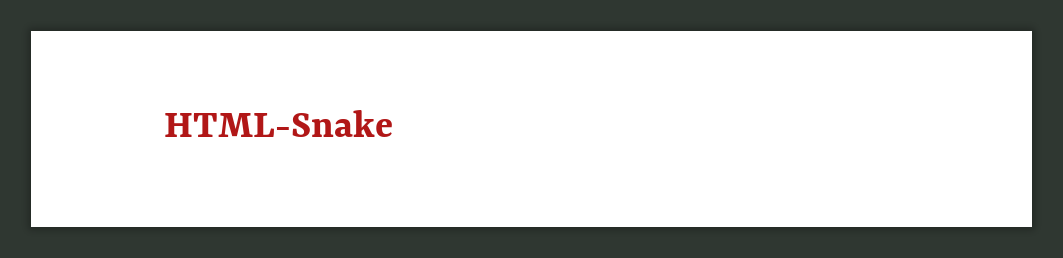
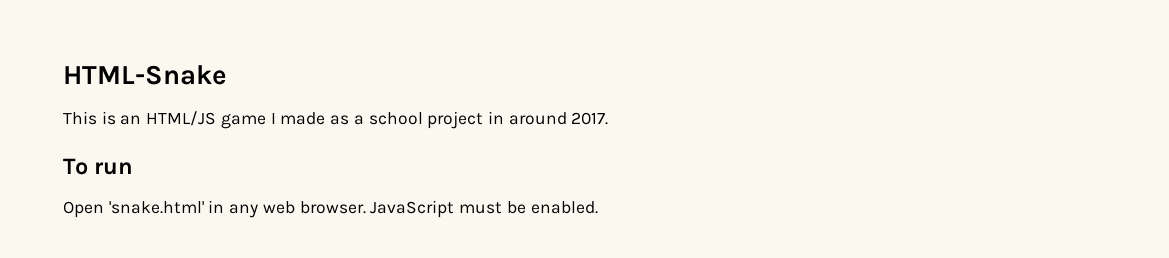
(393, 123) none -> [63,111,609,129] [63,158,134,175] [63,200,598,218] // This is an HTML/JS game I made as a school project in around 2017. // To run // Open 'snake.html' in any web browser. JavaScript must be enabled.

